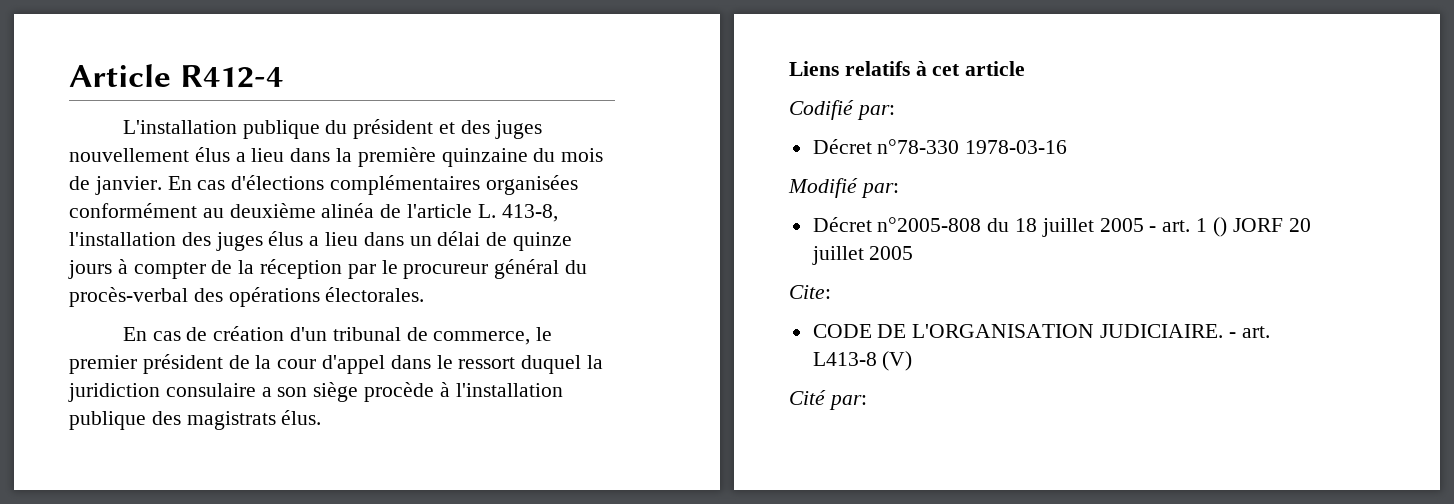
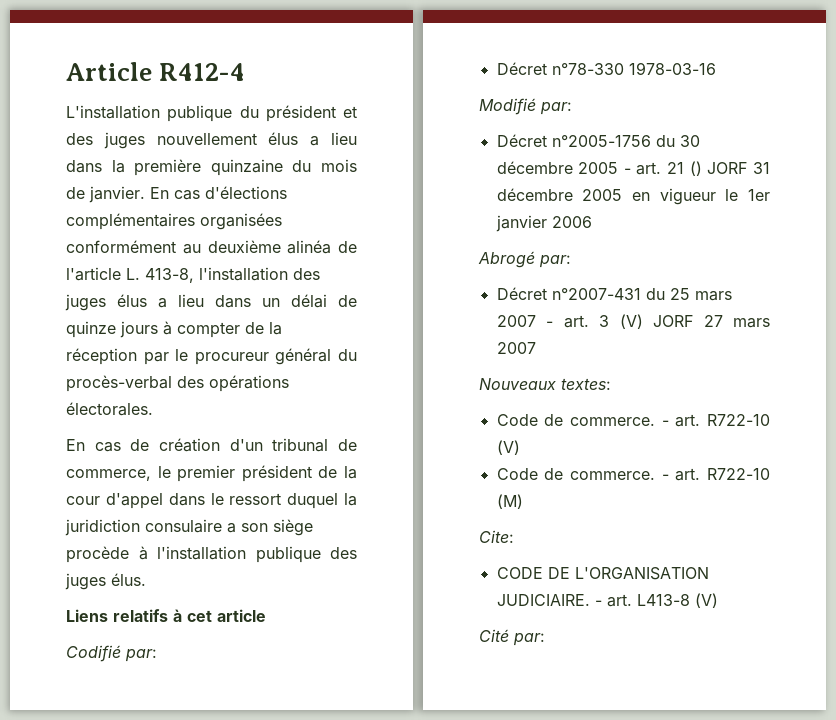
[186,411,276,430] magistrats -> [65,573,106,590] juges
[877,217,1094,237] n°2005-808 du 18 juillet -> [551,135,700,147] [496,161,573,174] n°2005-1756 du 30 décembre
[1196,218,1208,232] 1 -> [667,162,685,174] 21
[1288,218,1311,232] [811,246,914,265] 20 juillet 2005 -> [753,162,770,174] [496,188,770,205] [495,215,592,232] [478,251,571,268] [496,287,732,301] [496,314,770,329] [496,342,536,354] [479,378,611,390] [496,414,770,427] [496,440,520,455] [496,468,770,481] [496,494,523,509] 31 décembre 2005 en vigueur le 1er janvier 2006 // Abrogé par: // Décret n°2007-431 du 25 mars 2007 - art. 3 (V) JORF 27 mars 2007 // Nouveaux textes: // Code de commerce. - art. R722-10 (V) // Code de commerce. - art. R722-10 (M)

